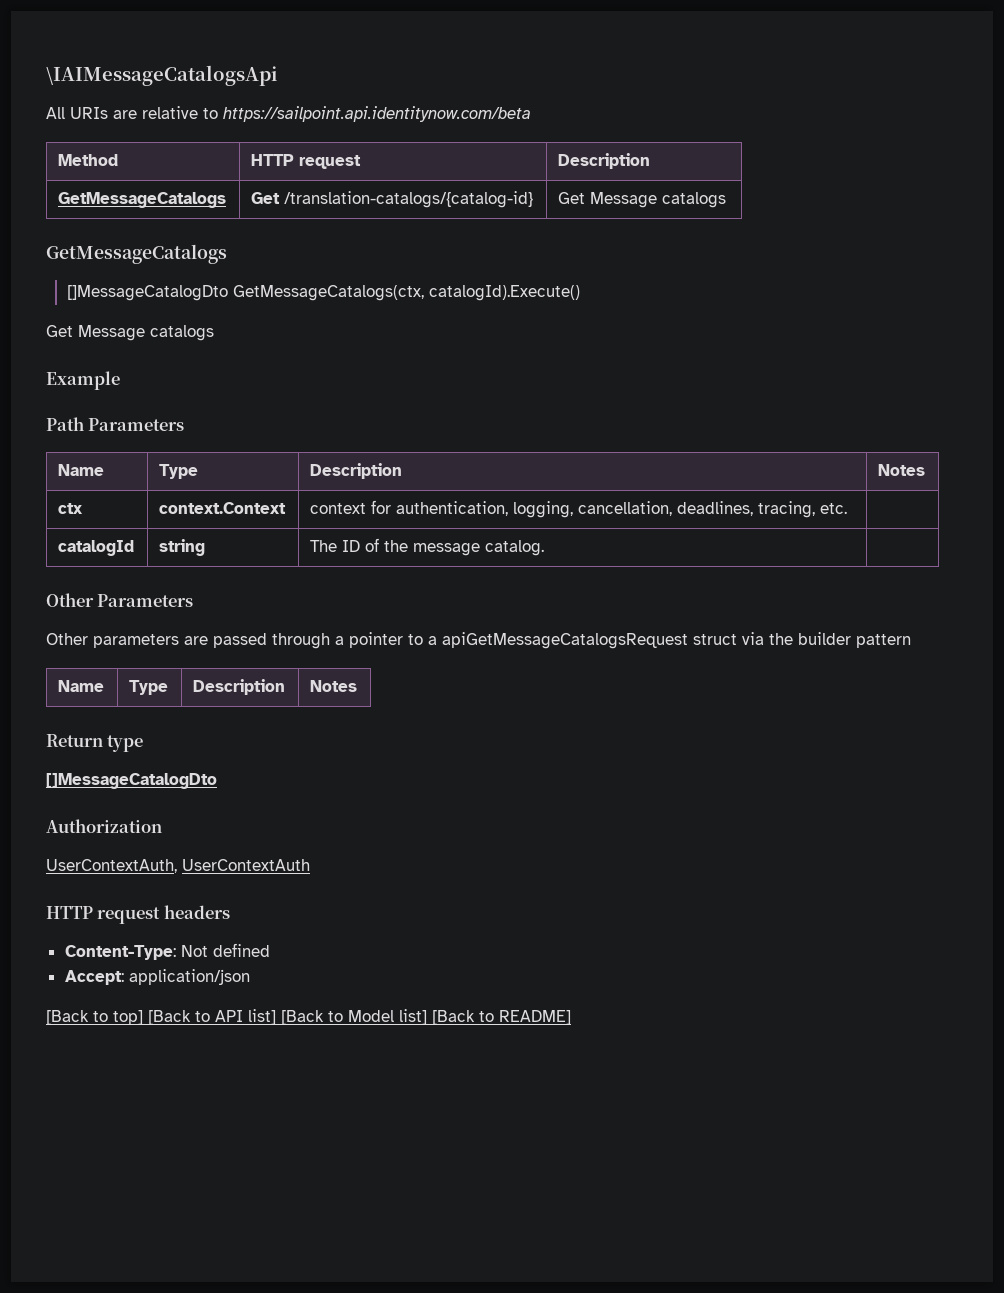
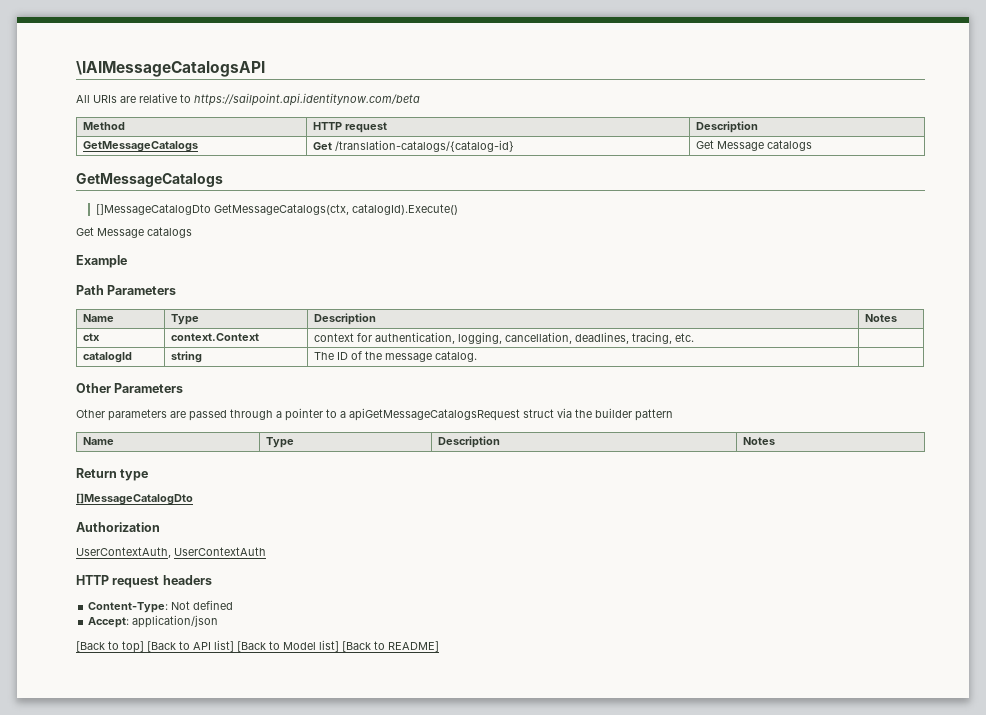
[46,65,277,86] \IAIMessageCatalogsApi -> [76,61,265,77] \IAIMessageCatalogsAPI

